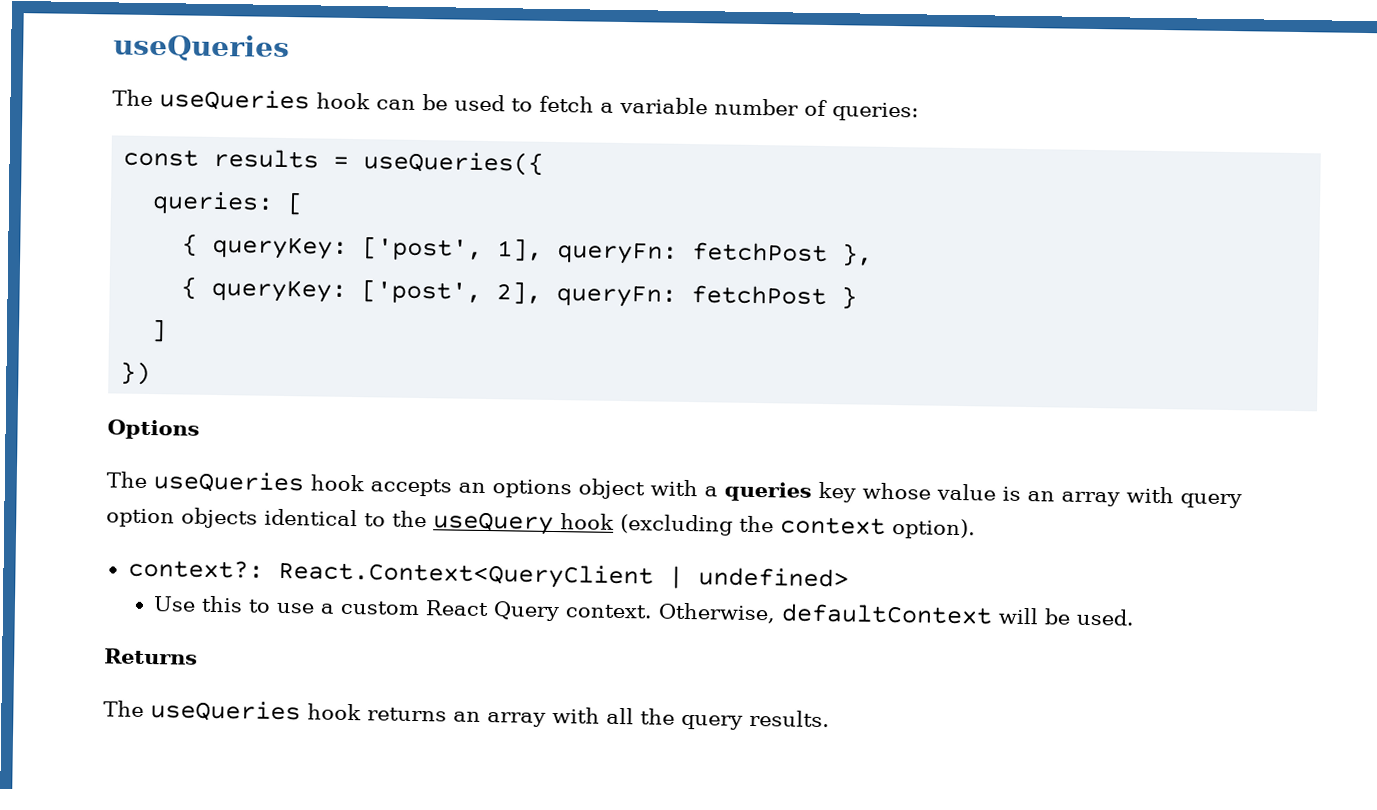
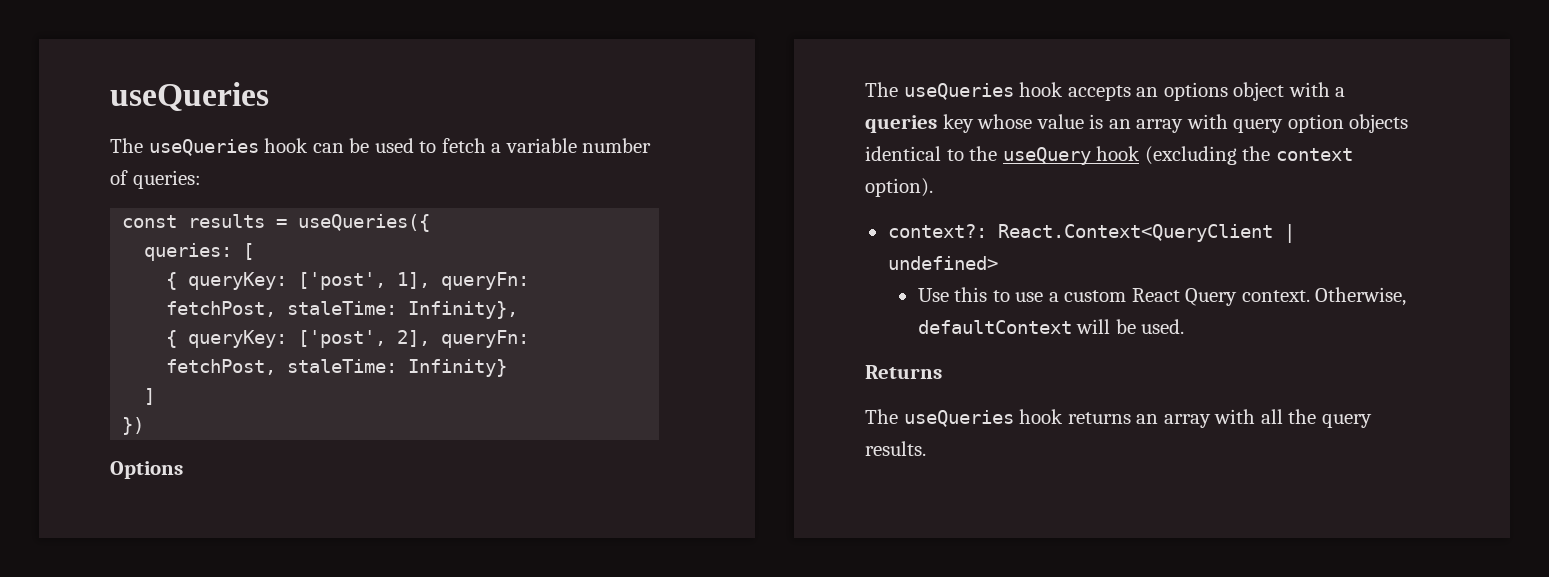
[692,242,874,267] fetchPost }, -> [166,301,519,319] fetchPost, staleTime: Infinity},
[691,285,858,310] fetchPost } -> [166,359,508,377] fetchPost, staleTime: Infinity}

